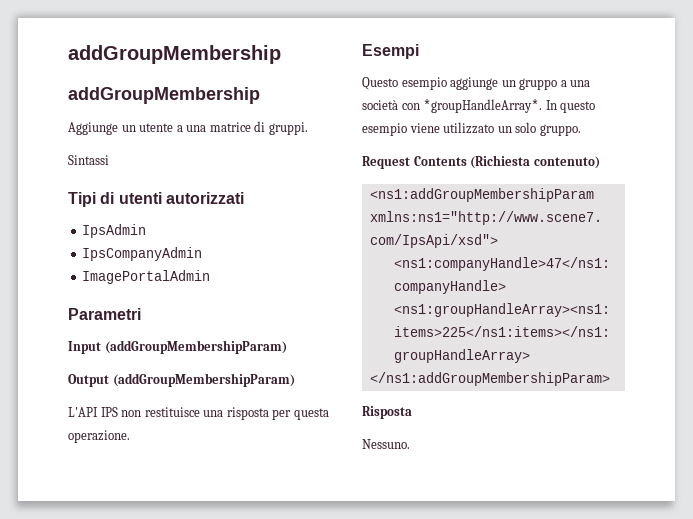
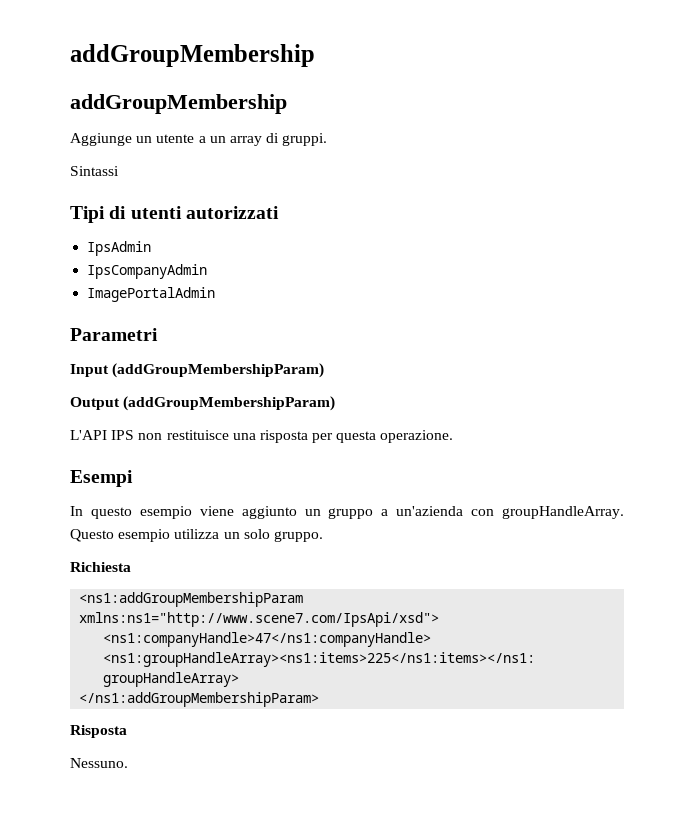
[186,122,251,132] una matrice -> [209,136,262,146] un array
[362,77,591,90] [362,99,596,113] [362,122,495,136] Questo esempio aggiunge un gruppo a una società con *groupHandleArray*. In questo esempio viene utilizzato -> [70,506,624,519] [70,529,220,542] In questo esempio viene aggiunto un gruppo a un'azienda con groupHandleArray. Questo esempio utilizza
[362,155,600,169] Request Contents (Richiesta contenuto) -> [70,562,131,572] Richiesta

